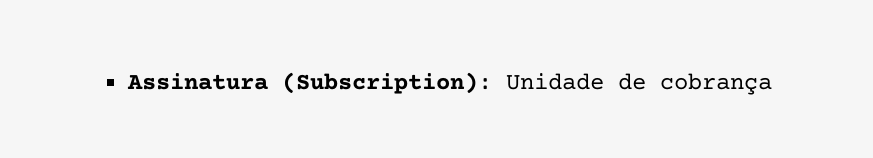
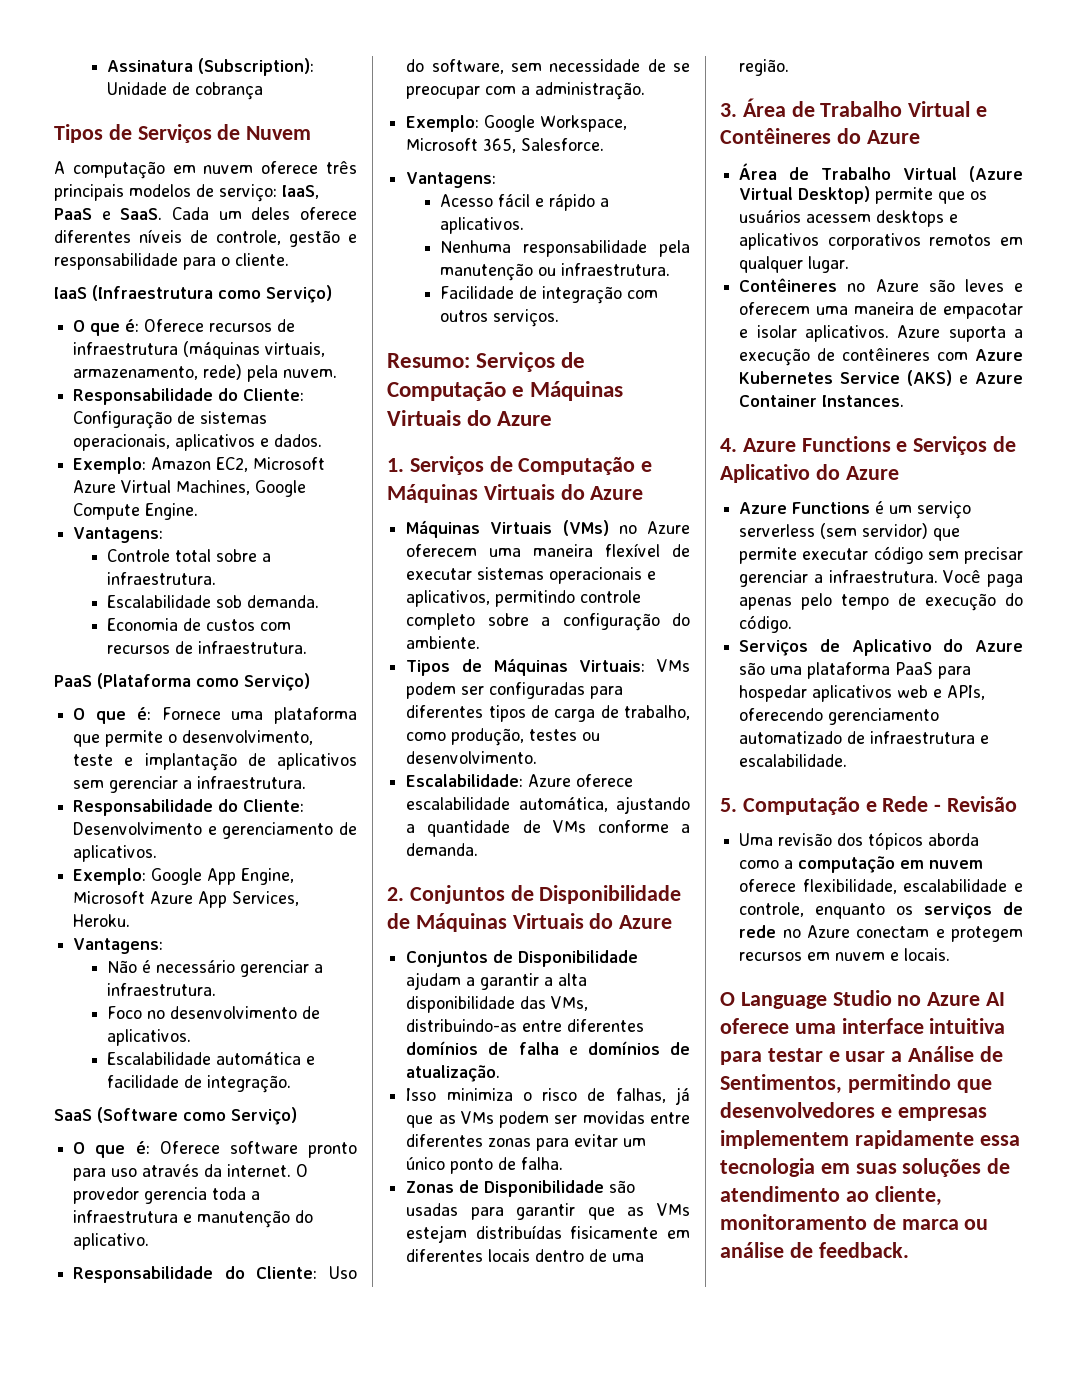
(773, 84) none -> [54,124,312,143] [54,161,358,179] [54,184,319,202] [54,207,357,220] [54,229,357,247] [54,253,289,270] [54,285,332,303] [73,319,296,336] [73,341,326,359] [73,364,338,382] [73,388,305,405] [73,411,268,429] [73,434,323,451] [73,457,326,474] [73,480,307,497] [73,503,199,520] [73,527,164,543] [107,549,272,562] [107,572,217,585] [107,595,320,608] [107,618,292,631] [107,641,308,654] [54,673,310,691] [73,707,357,724] [73,730,314,747] [73,753,357,771] [73,776,307,793] [73,799,305,816] [73,822,357,839] [73,845,158,862] [73,868,295,885] [73,891,300,908] [73,914,131,927] [73,938,164,954] [107,960,324,977] [107,983,217,996] [107,1006,321,1019] [107,1029,192,1046] [107,1052,316,1065] [107,1075,292,1093] [54,1107,297,1125] [73,1141,357,1158] [73,1164,309,1181] [73,1187,261,1204] [73,1210,314,1228] [73,1233,150,1250] [73,1266,357,1283] [406,59,690,74] [406,82,646,100] [406,115,628,132] [406,138,605,153] [406,172,497,188] [440,194,610,211] [440,217,525,234] [440,240,690,257] [440,263,671,281] [440,286,659,304] [440,309,560,327] [387,352,586,372] [387,381,624,401] [387,410,553,426] [387,456,653,475] [387,484,644,503] [406,520,690,538] [406,543,690,557] [406,567,657,584] [406,590,642,607] [406,613,690,631] [406,636,481,649] [406,658,690,676] [406,682,624,699] [406,705,690,722] [406,728,601,746] [406,751,538,764] [406,774,634,787] [406,796,690,814] [406,820,690,837] [406,843,479,856] [387,885,682,904] [387,913,673,932] [406,950,639,967] [406,972,588,990] [406,996,589,1013] [406,1019,645,1032] [406,1041,690,1055] [406,1065,501,1082] [406,1087,690,1105] [406,1111,690,1128] [406,1134,647,1151] [406,1157,564,1174] [406,1180,636,1197] [406,1203,690,1220] [406,1225,690,1243] [406,1249,645,1262] [739,59,790,76] [720,98,988,117] [720,128,920,144] [739,163,1023,182] [739,186,988,204] [739,210,959,227] [739,233,1023,250] [739,256,850,273] [739,278,1023,292] [739,302,1023,319] [739,325,1023,342] [739,348,1023,366] [739,370,1023,386] [739,395,905,407] [720,436,1017,455] [720,464,899,483] [739,501,972,519] [739,523,961,541] [739,546,1023,564] [739,570,1023,587] [739,593,1023,611] [739,615,793,633] [739,639,1023,656] [739,662,972,679] [739,685,986,702] [739,708,940,725] [739,731,990,744] [739,754,848,767] [720,796,1018,815] [739,832,980,850] [739,856,984,873] [739,879,1023,894] [739,902,1023,919] [739,925,1023,942] [739,948,951,961] [720,990,1006,1009] [720,1018,1006,1034] [720,1046,1003,1065] [720,1074,992,1094] [720,1102,987,1121] [720,1130,1020,1149] [720,1158,1011,1177] [720,1186,942,1206] [720,1214,989,1230] [720,1242,909,1258] // Tipos de Serviços de Nuvem // A computação em nuvem oferece três principais modelos de serviço: IaaS, PaaS e SaaS. Cada um deles oferece diferentes níveis de controle, gestão e responsabilidade para o cliente. // IaaS (Infraestrutura como Serviço) // O que é: Oferece recursos de infraestrutura (máquinas virtuais, armazenamento, rede) pela nuvem. // Responsabilidade do Cliente: Configuração de sistemas operacionais, aplicativos e dados. // Exemplo: Amazon EC2, Microsoft Azure Virtual Machines, Google Compute Engine. // Vantagens: // Controle total sobre a infraestrutura. // Escalabilidade sob demanda. // Economia de custos com recursos de infraestrutura. // PaaS (Plataforma como Serviço) // O que é: Fornece uma plataforma que permite o desenvolvimento, teste e implantação de aplicativos sem gerenciar a infraestrutura. // Responsabilidade do Cliente: Desenvolvimento e gerenciamento de aplicativos. // Exemplo: Google App Engine, Microsoft Azure App Services, Heroku. // Vantagens: // Não é necessário gerenciar a infraestrutura. // Foco no desenvolvimento de aplicativos. // Escalabilidade automática e facilidade de integração. // SaaS (Software como Serviço) // O que é: Oferece software pronto para uso através da internet. O provedor gerencia toda a infraestrutura e manutenção do aplicativo. // Responsabilidade do Cliente: Uso do software, sem necessidade de se preocupar com a administração. // Exemplo: Google Workspace, Microsoft 365, Salesforce. // Vantagens: // Acesso fácil e rápido a aplicativos. // Nenhuma responsabilidade pela manutenção ou infraestrutura. // Facilidade de integração com outros serviços. // Resumo: Serviços de Computação e Máquinas Virtuais do Azure // 1. Serviços de Computação e Máquinas Virtuais do Azure // Máquinas Virtuais (VMs) no Azure oferecem uma maneira flexível de executar sistemas operacionais e aplicativos, permitindo controle completo sobre a configuração do ambiente. // Tipos de Máquinas Virtuais: VMs podem ser configuradas para diferentes tipos de carga de trabalho, como produção, testes ou desenvolvimento. // Escalabilidade: Azure oferece escalabilidade automática, ajustando a quantidade de VMs conforme a demanda. // 2. Conjuntos de Disponibilidade de Máquinas Virtuais do Azure // Conjuntos de Disponibilidade ajudam a garantir a alta disponibilidade das VMs, distribuindo-as entre diferentes domínios de falha e domínios de atualização. // Isso minimiza o risco de falhas, já que as VMs podem ser movidas entre diferentes zonas para evitar um único ponto de falha. // Zonas de Disponibilidade são usadas para garantir que as VMs estejam distribuídas fisicamente em diferentes locais dentro de uma região. // 3. Área de Trabalho Virtual e Contêineres do Azure // Área de Trabalho Virtual (Azure Virtual Desktop) permite que os usuários acessem desktops e aplicativos corporativos remotos em qualquer lugar. // Contêineres no Azure são leves e oferecem uma maneira de empacotar e isolar aplicativos. Azure suporta a execução de contêineres com Azure Kubernetes Service (AKS) e Azure Container Instances. // 4. Azure Functions e Serviços de Aplicativo do Azure // Azure Functions é um serviço serverless (sem servidor) que permite executar código sem precisar gerenciar a infraestrutura. Você paga apenas pelo tempo de execução do código. // Serviços de Aplicativo do Azure são uma plataforma PaaS para hospedar aplicativos web e APIs, oferecendo gerenciamento automatizado de infraestrutura e escalabilidade. // 5. Computação e Rede - Revisão // Uma revisão dos tópicos aborda como a computação em nuvem oferece flexibilidade, escalabilidade e controle, enquanto os serviços de rede no Azure conectam e protegem recursos em nuvem e locais. // O Language Studio no Azure AI oferece uma interface intuitiva para testar e usar a Análise de Sentimentos, permitindo que desenvolvedores e empresas implementem rapidamente essa tecnologia em suas soluções de atendimento ao cliente, monitoramento de marca ou análise de feedback.

